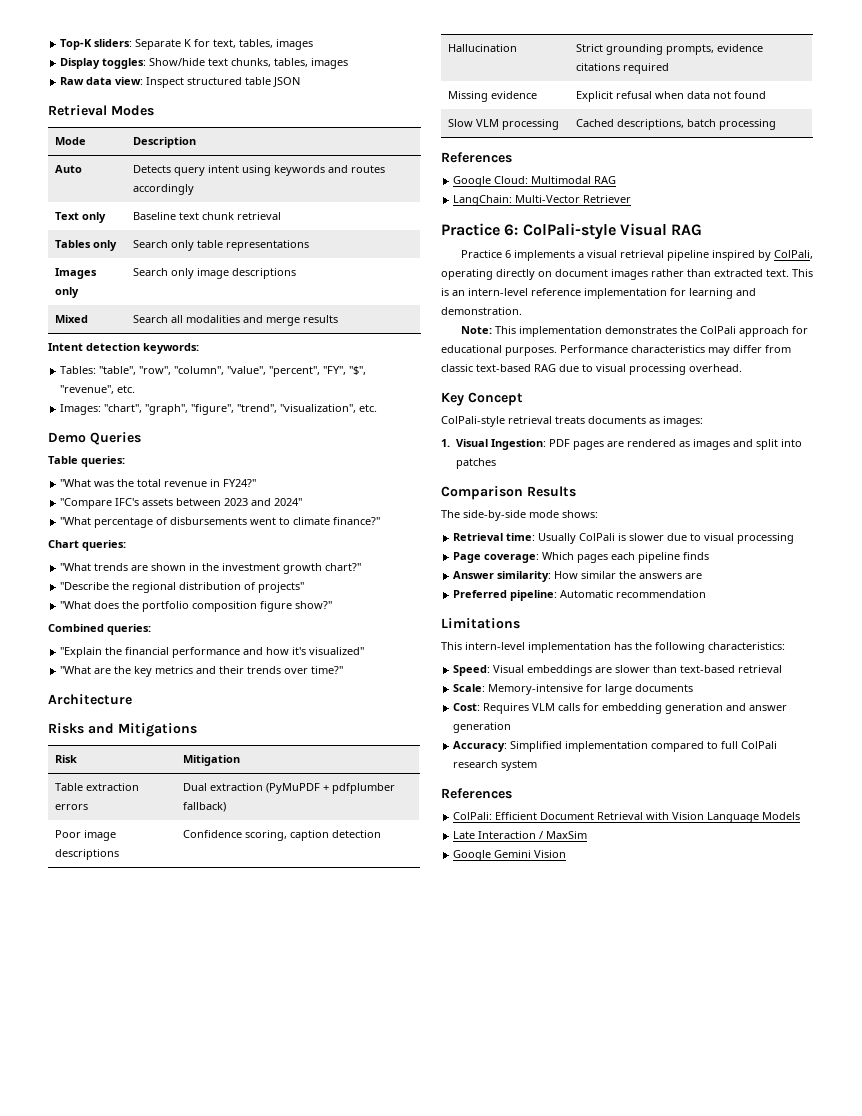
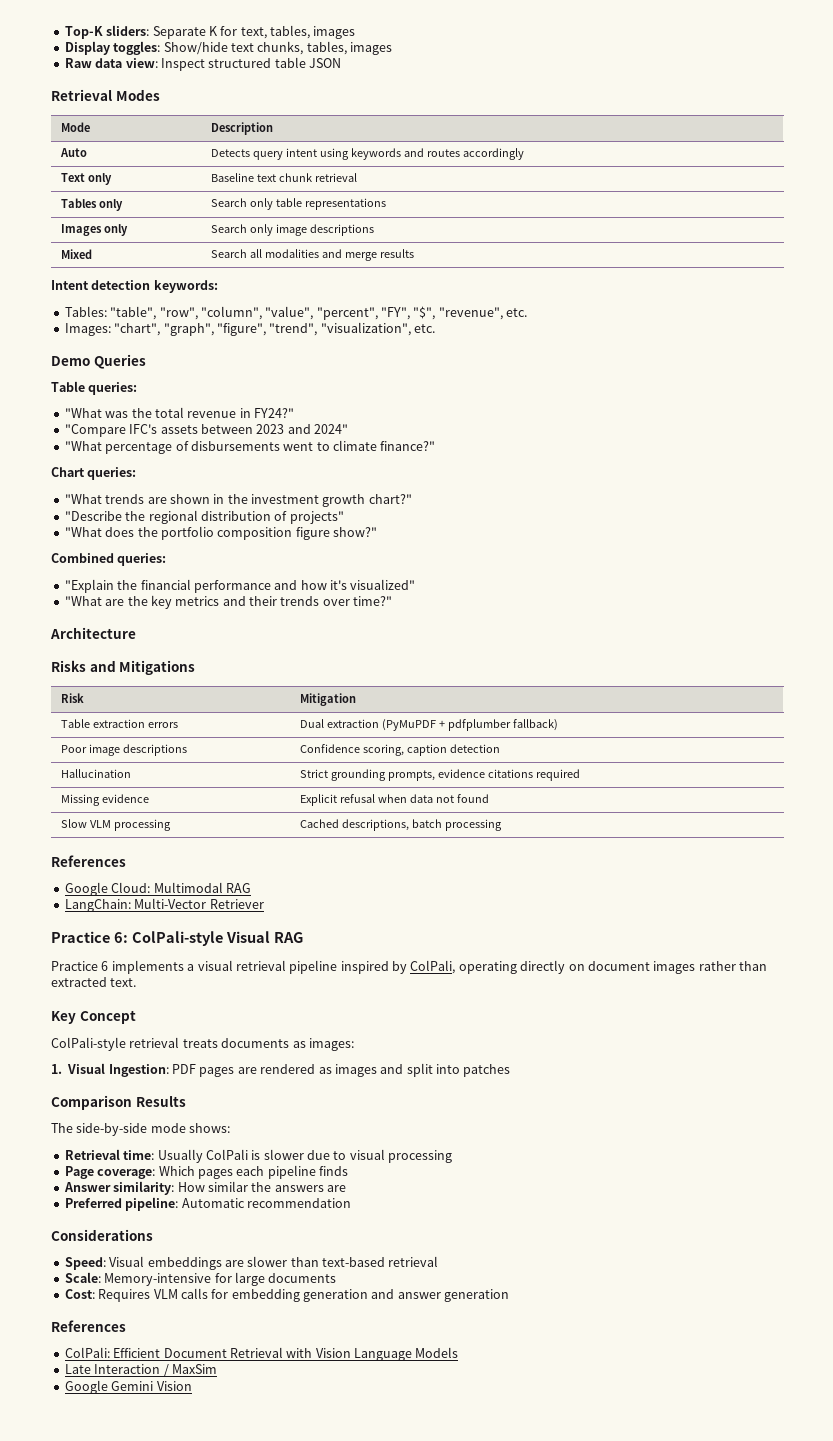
[792,269,813,277] [441,288,756,299] [441,307,522,315] [461,326,809,337] [441,345,791,356] [441,364,742,375] This is an intern-level reference implementation for learning and demonstration. // Note: This implementation demonstrates the ColPali approach for educational purposes. Performance characteristics may differ from classic text-based RAG due to visual processing overhead. -> (137, 982) none
[441,618,520,629] [441,642,785,653] Limitations // This intern-level implementation has the following characteristics: -> [51,1229,153,1241] Considerations
[453,741,778,752] [453,760,538,771] // Accuracy: Simplified implementation compared to full ColPali research system -> (510, 1295) none

